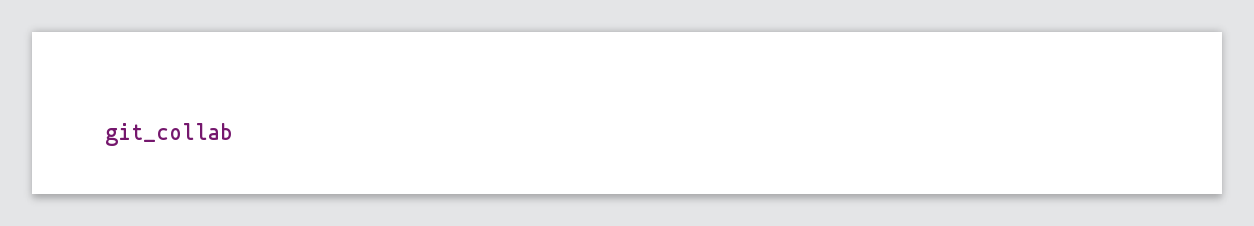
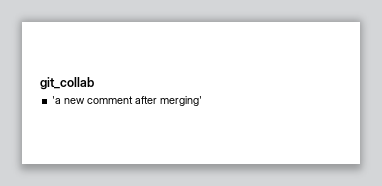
(233, 134) none -> [52,96,203,106] // 'a new comment after merging'

